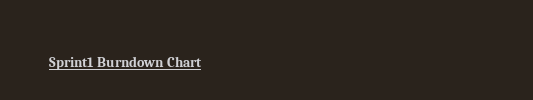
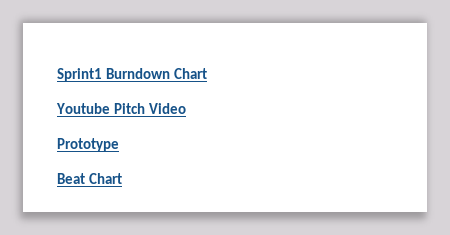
(202, 61) none -> [56,103,187,114] [57,138,119,152] [57,173,123,184] // Youtube Pitch Video // Prototype // Beat Chart

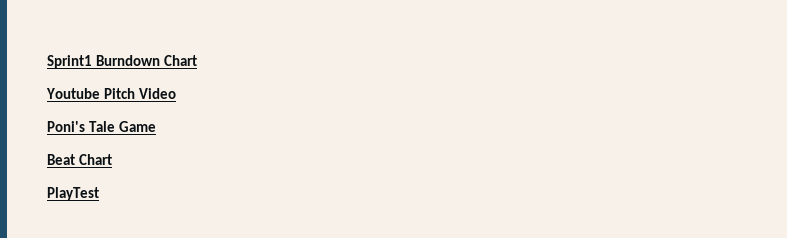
[57,138,119,152] Prototype -> [47,121,157,132] Poni's Tale Game
(123, 178) none -> [47,187,99,201] // PlayTest

